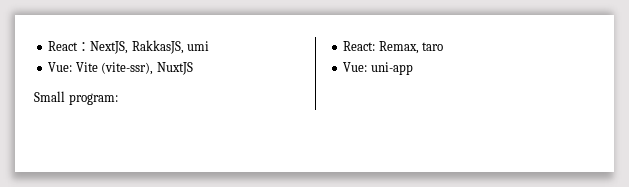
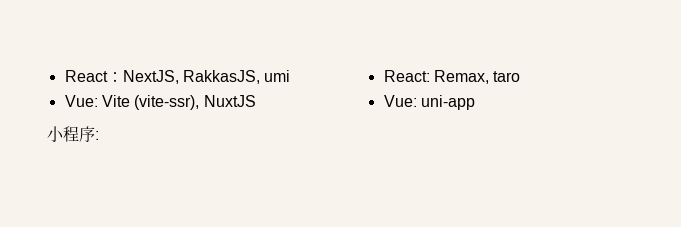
[34,91,118,105] Small program: -> [47,126,99,142] 小程序:

